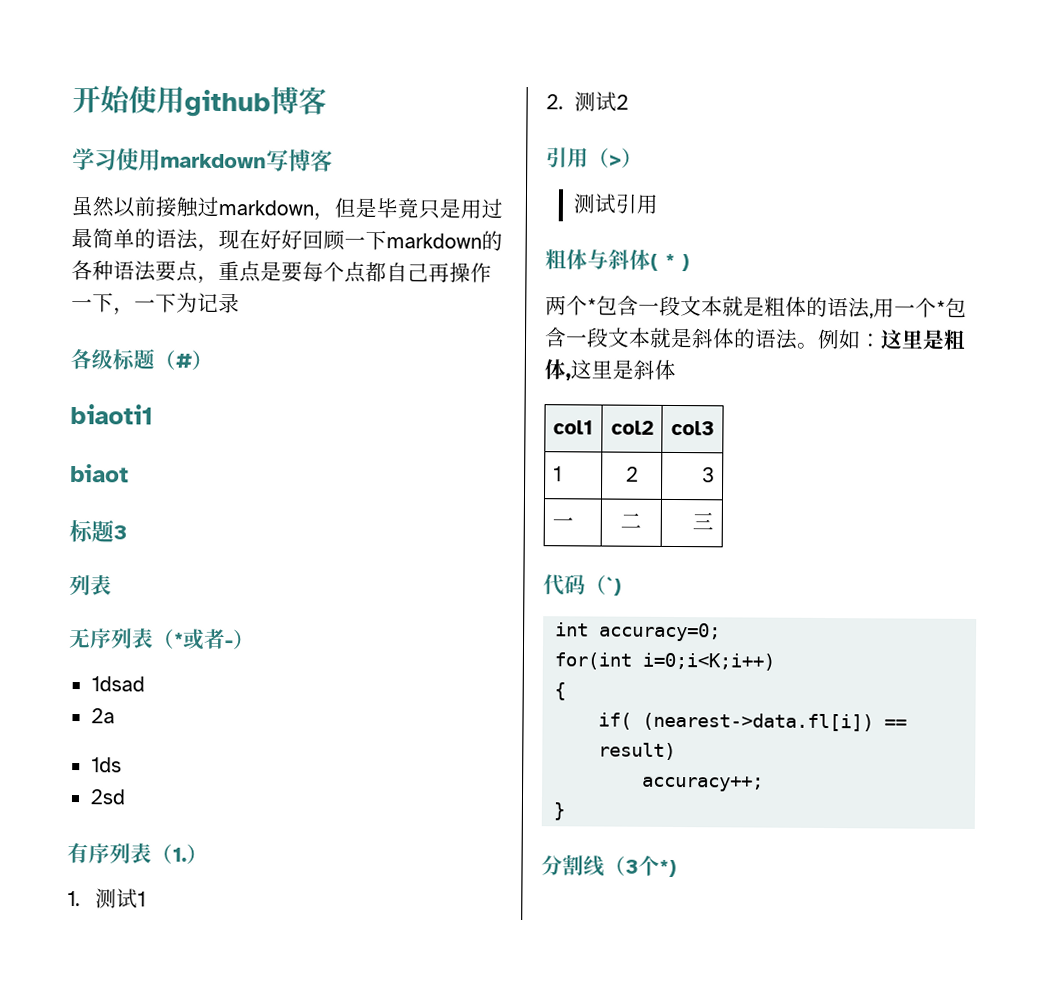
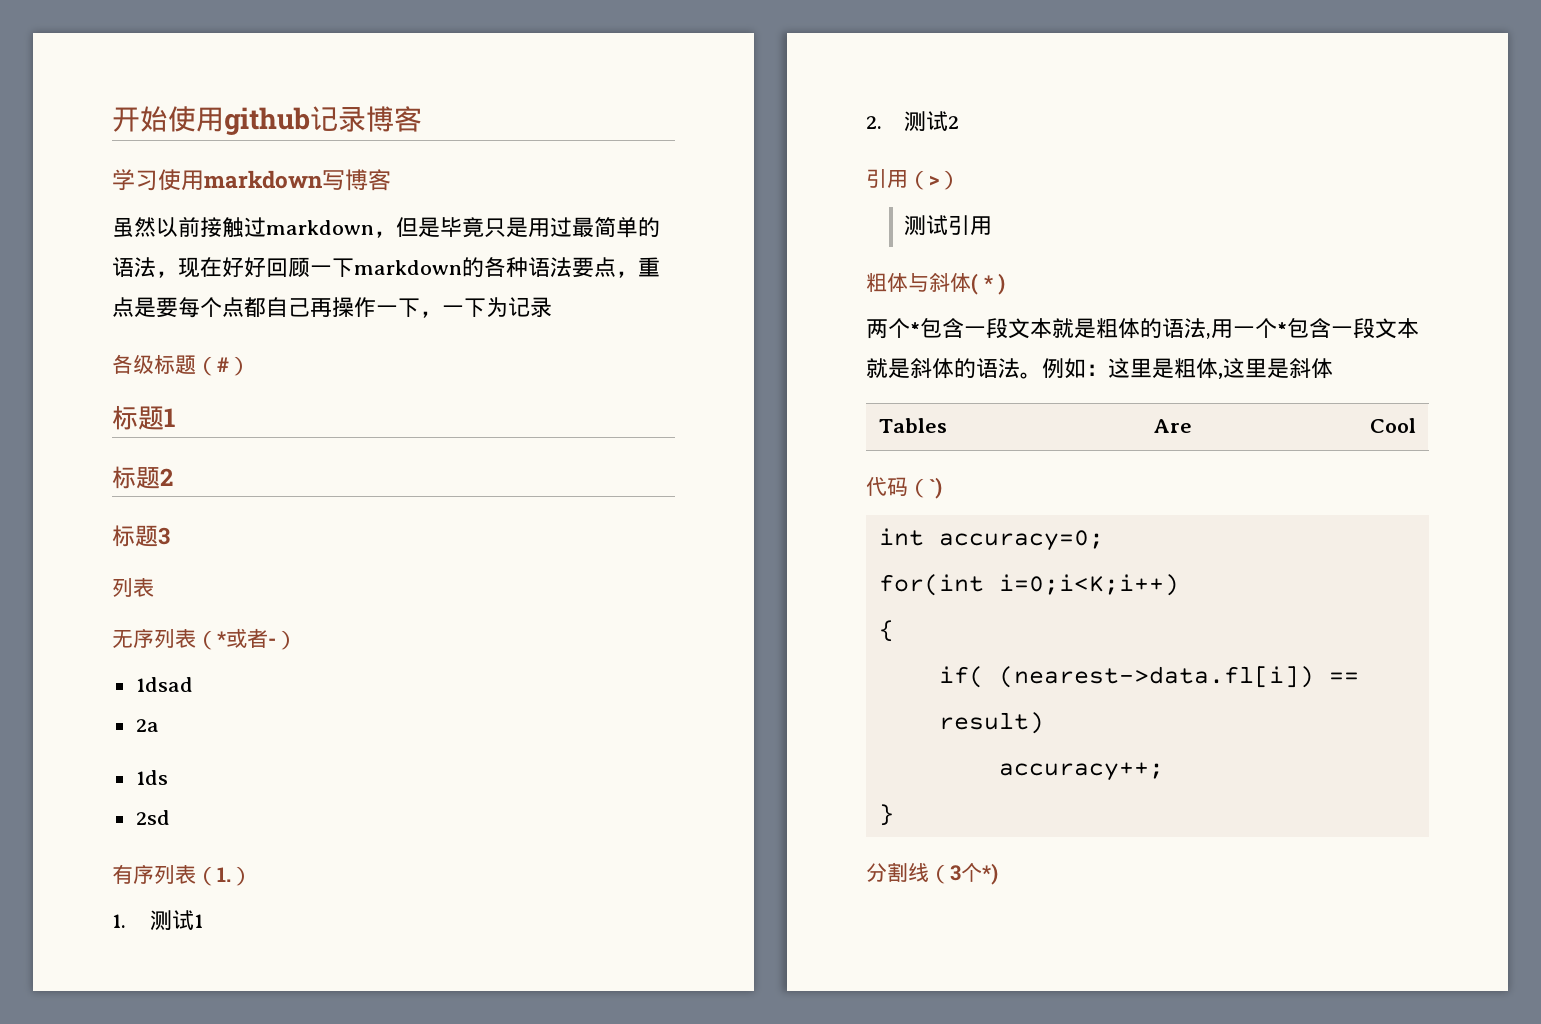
(271, 103) none -> [310,106,366,132] 记录
[70,403,154,425] [70,463,129,483] biaoti1 // biaot -> [112,405,175,430] [112,466,173,489] 标题1 // 标题2
[552,420,593,435] [610,420,654,435] [671,420,716,436] [552,466,562,482] [625,466,639,482] [702,467,716,483] [551,517,574,529] [620,512,642,529] [692,512,715,530] col1 | col2 | col3 // 1 | 2 | 3 // 一 | 二 | 三 -> [879,418,948,433] [1154,419,1192,433] [1369,418,1416,433] Tables | Are | Cool

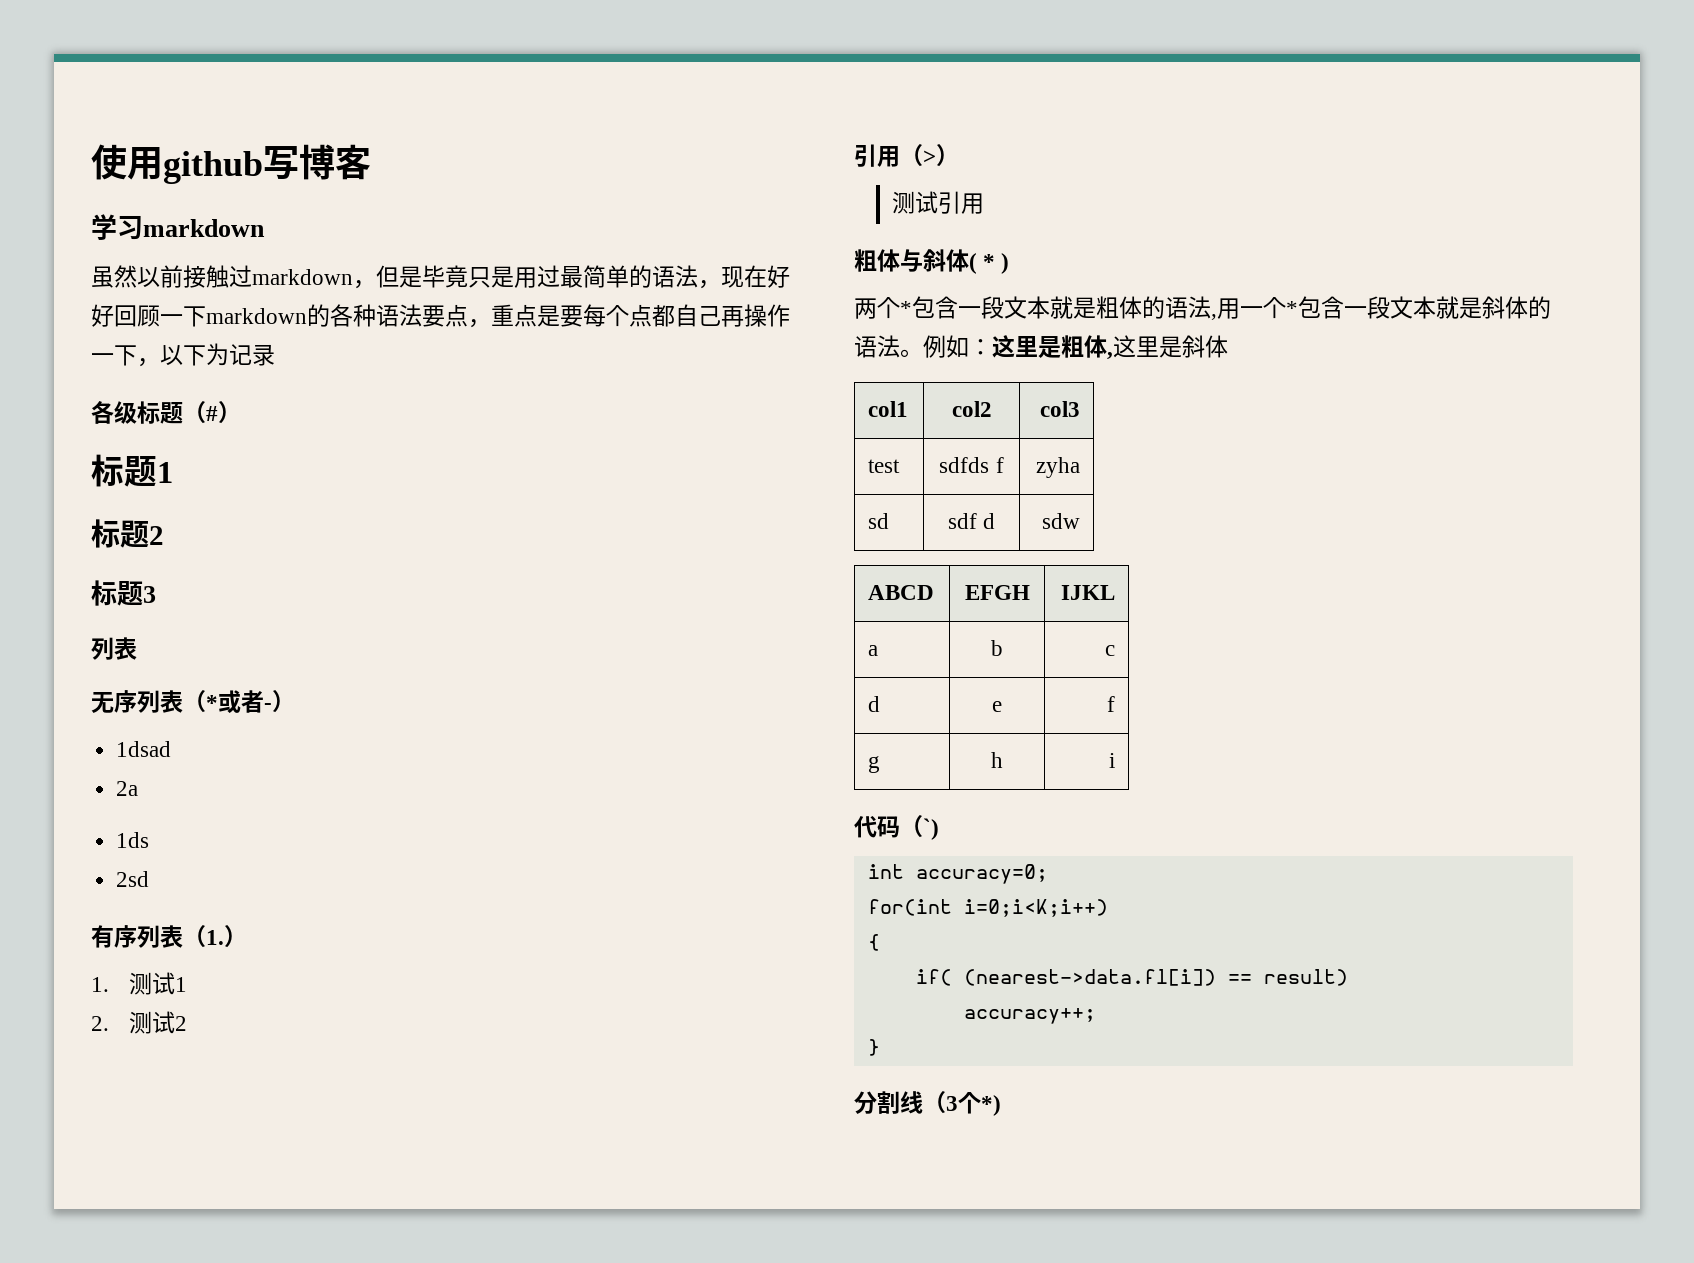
[112,106,168,132] 开始 -> (91, 162) none
[310,106,366,132] 记录 -> [263,146,299,180] 写
[158,169,391,191] 使用markdown写博客 -> [143,219,265,237] markdown
[442,305,464,315] 一 -> [160,345,183,366] 以
[879,418,948,433] [1154,419,1192,433] [1369,418,1416,433] Tables | Are | Cool -> [868,401,909,417] [951,401,992,417] [1039,401,1080,417] [868,459,901,473] [939,457,1004,473] [1035,457,1080,478] [868,513,890,529] [947,513,996,529] [1041,513,1080,529] [868,585,935,600] [964,585,1030,600] [1060,585,1115,600] [868,645,879,656] [991,640,1003,656] [1104,645,1115,656] [868,696,881,712] [992,701,1002,712] [1106,696,1115,712] [868,756,881,773] [991,752,1003,768] [1108,753,1115,768] col1 | col2 | col3 // test | sdfds f | zyha // sd | sdf d | sdw // ABCD | EFGH | IJKL // a | b | c // d | e | f // g | h | i

